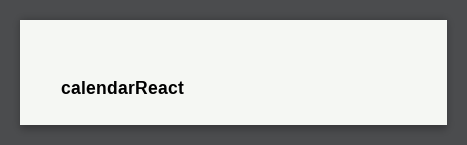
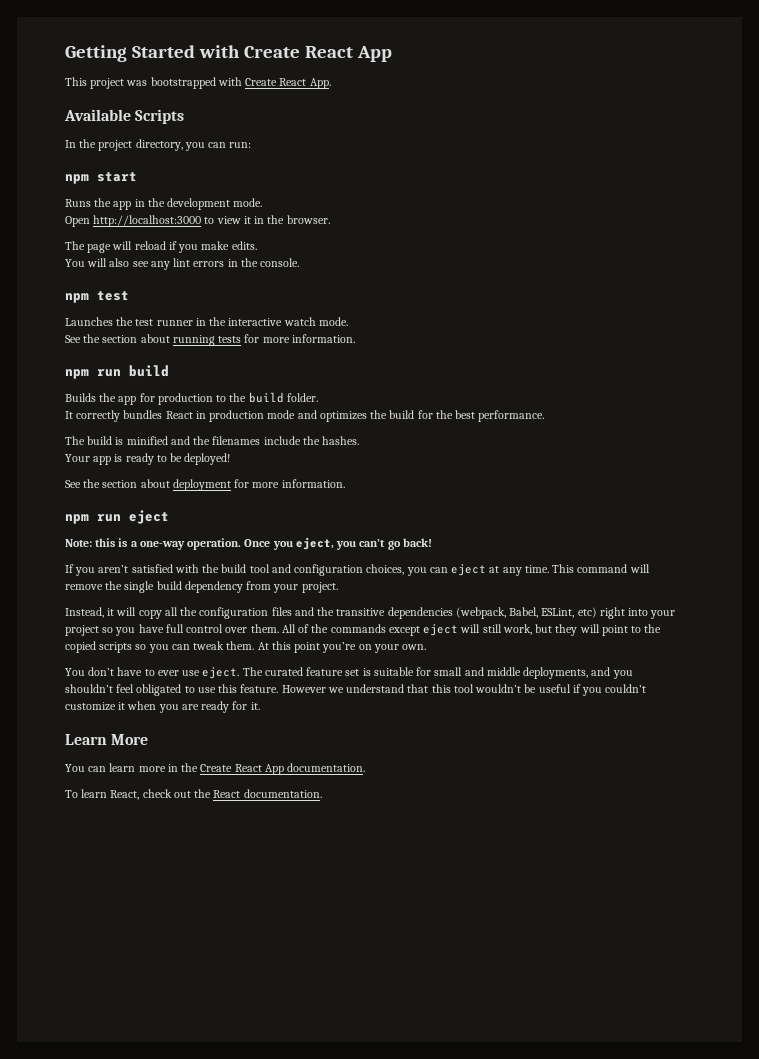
[61,81,184,94] calendarReact -> [65,45,392,62] [65,77,331,89] [64,109,185,124] [65,139,252,151] [65,172,137,184] [65,198,263,210] [65,215,330,227] [65,241,257,253] [65,258,300,270] [65,291,129,303] [65,317,348,326] [65,334,355,346] [65,365,169,379] [65,392,318,405] [65,410,545,422] [65,436,360,445] [65,453,231,465] [65,479,345,491] [65,510,169,524] [65,537,432,550] [65,564,650,576] [65,581,338,593] [65,607,676,619] [65,624,662,636] [65,641,427,653] [65,667,633,679] [65,684,647,696] [65,701,260,713] [65,734,149,745] [65,763,366,775] [65,789,322,800] Getting Started with Create React App // This project was bootstrapped with Create React App. // Available Scripts // In the project directory, you can run: // npm start // Runs the app in the development mode. // Open http://localhost:3000 to view it in the browser. // The page will reload if you make edits. // You will also see any lint errors in the console. // npm test // Launches the test runner in the interactive watch mode. // See the section about running tests for more information. // npm run build // Builds the app for production to the build folder. // It correctly bundles React in production mode and optimizes the build for the best performance. // The build is minified and the filenames include the hashes. // Your app is ready to be deployed! // See the section about deployment for more information. // npm run eject // Note: this is a one-way operation. Once you eject, you can’t go back! // If you aren’t satisfied with the build tool and configuration choices, you can eject at any time. This command will remove the single build dependency from your project. // Instead, it will copy all the configuration files and the transitive dependencies (webpack, Babel, ESLint, etc) right into your project so you have full control over them. All of the commands except eject will still work, but they will point to the copied scripts so you can tweak them. At this point you’re on your own. // You don’t have to ever use eject. The curated feature set is suitable for small and middle deployments, and you shouldn’t feel obligated to use this feature. However we understand that this tool wouldn’t be useful if you couldn’t customize it when you are ready for it. // Learn More // You can learn more in the Create React App documentation. // To learn React, check out the React documentation.

